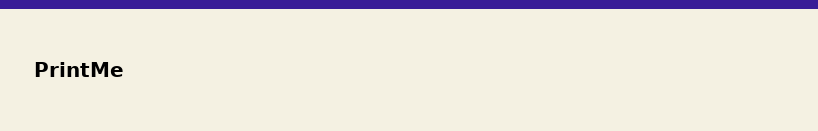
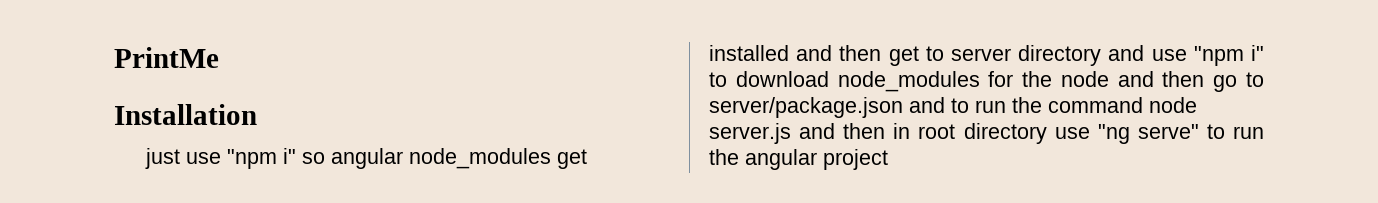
(124, 69) none -> [114,104,257,125] [145,148,588,169] [709,45,1264,66] [709,71,1264,92] [709,97,1197,118] [709,123,1264,144] [709,149,888,170] // Installation // just use "npm i" so angular node_modules get installed and then get to server directory and use "npm i" to download node_modules for the node and then go to server/package.json and to run the command node server.js and then in root directory use "ng serve" to run the angular project

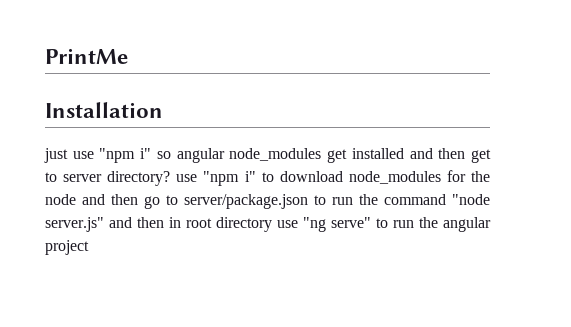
[1018,45,1145,66] directory and -> [107,171,171,186] directory?
[909,97,945,113] and -> (308, 201) none
[1149,97,1197,113] [709,123,791,144] node server.js -> [452,194,490,205] [45,217,104,232] "node server.js"

